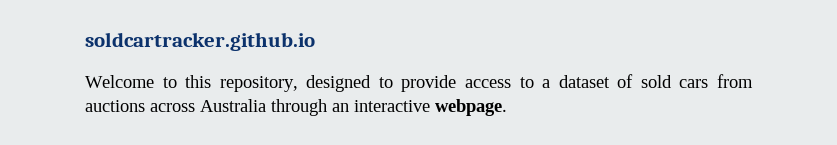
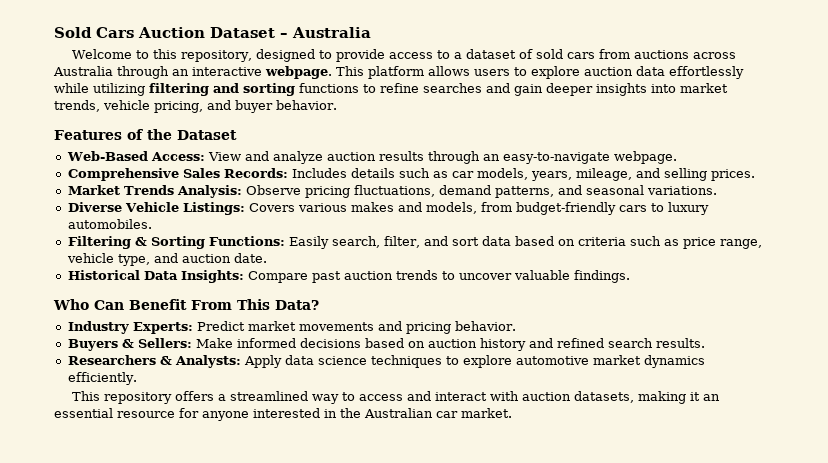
[85,32,315,51] soldcartracker.github.io -> [54,27,371,38] Sold Cars Auction Dataset – Australia
(507, 107) none -> [336,66,744,79] [54,83,728,96] [54,100,337,113] [54,129,237,140] [66,151,677,164] [67,168,755,181] [67,185,717,198] [67,202,709,215] [67,219,152,229] [67,236,762,249] [66,253,267,266] [67,270,630,283] [53,299,319,310] [67,321,516,334] [67,338,705,351] [67,355,705,368] [67,372,137,385] [71,391,720,404] [54,408,512,421] This platform allows users to explore auction data effortlessly while utilizing filtering and sorting functions to refine searches and gain deeper insights into market trends, vehicle pricing, and buyer behavior. // Features of the Dataset // Web-Based Access: View and analyze auction results through an easy-to-navigate webpage. // Comprehensive Sales Records: Includes details such as car models, years, mileage, and selling prices. // Market Trends Analysis: Observe pricing fluctuations, demand patterns, and seasonal variations. // Diverse Vehicle Listings: Covers various makes and models, from budget-friendly cars to luxury automobiles. // Filtering & Sorting Functions: Easily search, filter, and sort data based on criteria such as price range, vehicle type, and auction date. // Historical Data Insights: Compare past auction trends to uncover valuable findings. // Who Can Benefit From This Data? // Industry Experts: Predict market movements and pricing behavior. // Buyers & Sellers: Make informed decisions based on auction history and refined search results. // Researchers & Analysts: Apply data science techniques to explore automotive market dynamics efficiently. // This repository offers a streamlined way to access and interact with auction datasets, making it an essential resource for anyone interested in the Australian car market.

